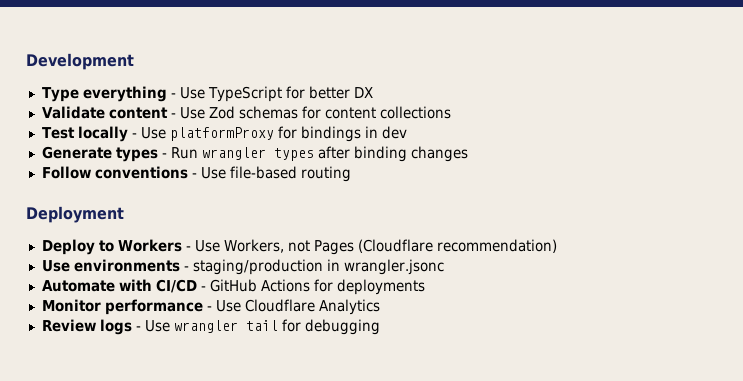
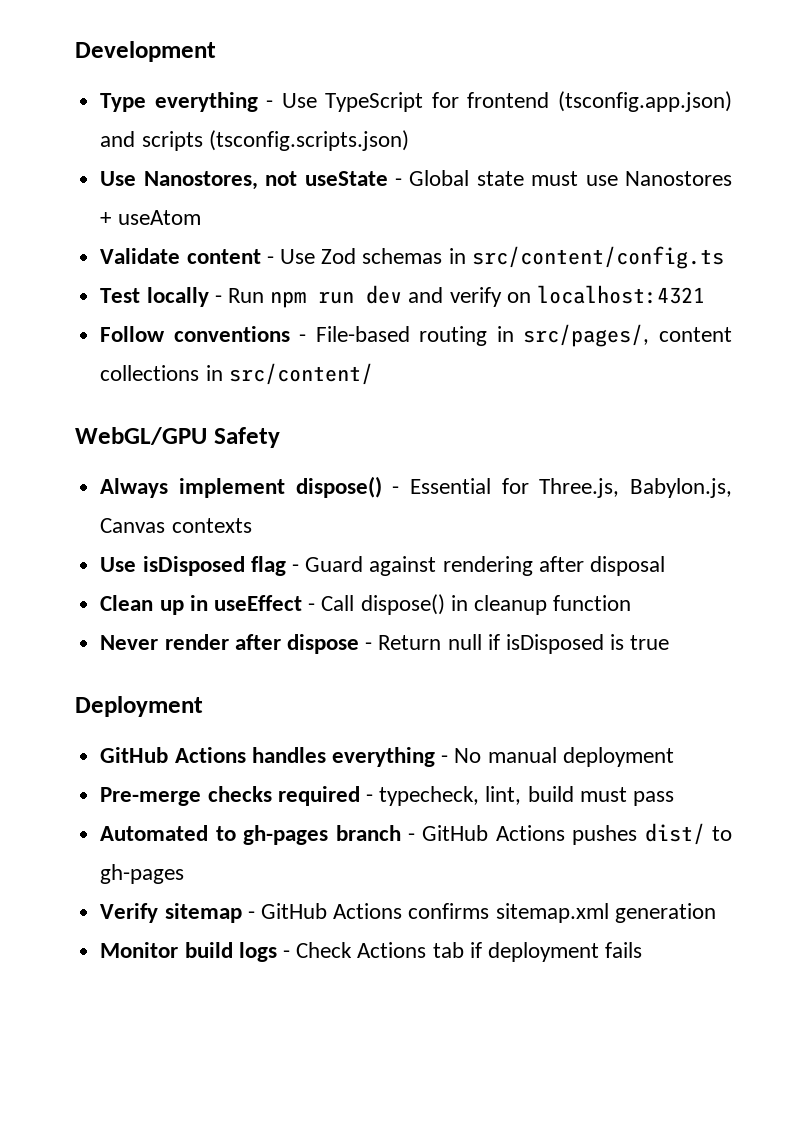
[308,86,373,99] better DX -> [467,91,732,112] [100,130,409,151] [100,170,732,190] [100,210,201,225] frontend (tsconfig.app.json) and scripts (tsconfig.scripts.json) // Use Nanostores, not useState - Global state must use Nanostores + useAtom
[301,106,451,119] for content collections -> [448,246,724,269] in src/content/config.ts
[140,126,407,142] [41,146,468,162] [41,166,351,182] [26,206,124,223] [41,239,557,255] [41,259,444,275] [41,279,425,295] [41,299,380,315] [41,319,380,335] Use platformProxy for bindings in dev // Generate types - Run wrangler types after binding changes // Follow conventions - Use file-based routing // Deployment // Deploy to Workers - Use Workers, not Pages (Cloudflare recommendation) // Use environments - staging/production in wrangler.jsonc // Automate with CI/CD - GitHub Actions for deployments // Monitor performance - Use Cloudflare Analytics // Review logs - Use wrangler tail for debugging -> [227,285,705,308] [100,324,732,347] [100,363,373,385] [75,427,280,448] [100,476,732,498] [100,518,252,533] [100,556,665,576] [100,594,632,615] [100,634,670,654] [75,696,203,717] [100,747,674,767] [100,786,674,806] [100,823,732,845] [100,864,185,884] [100,903,716,923] [100,942,643,962] Run npm run dev and verify on localhost:4321 // Follow conventions - File-based routing in src/pages/, content collections in src/content/ // WebGL/GPU Safety // Always implement dispose() - Essential for Three.js, Babylon.js, Canvas contexts // Use isDisposed flag - Guard against rendering after disposal // Clean up in useEffect - Call dispose() in cleanup function // Never render after dispose - Return null if isDisposed is true // Deployment // GitHub Actions handles everything - No manual deployment // Pre-merge checks required - typecheck, lint, build must pass // Automated to gh-pages branch - GitHub Actions pushes dist/ to gh-pages // Verify sitemap - GitHub Actions confirms sitemap.xml generation // Monitor build logs - Check Actions tab if deployment fails

